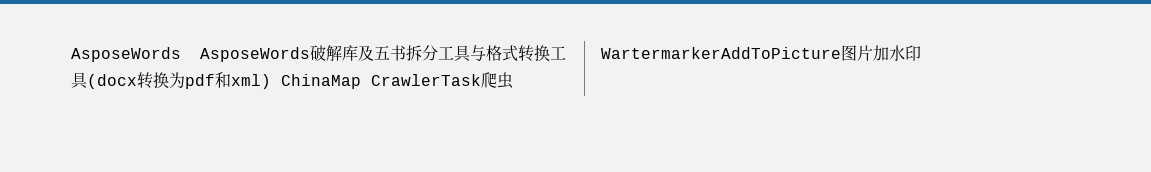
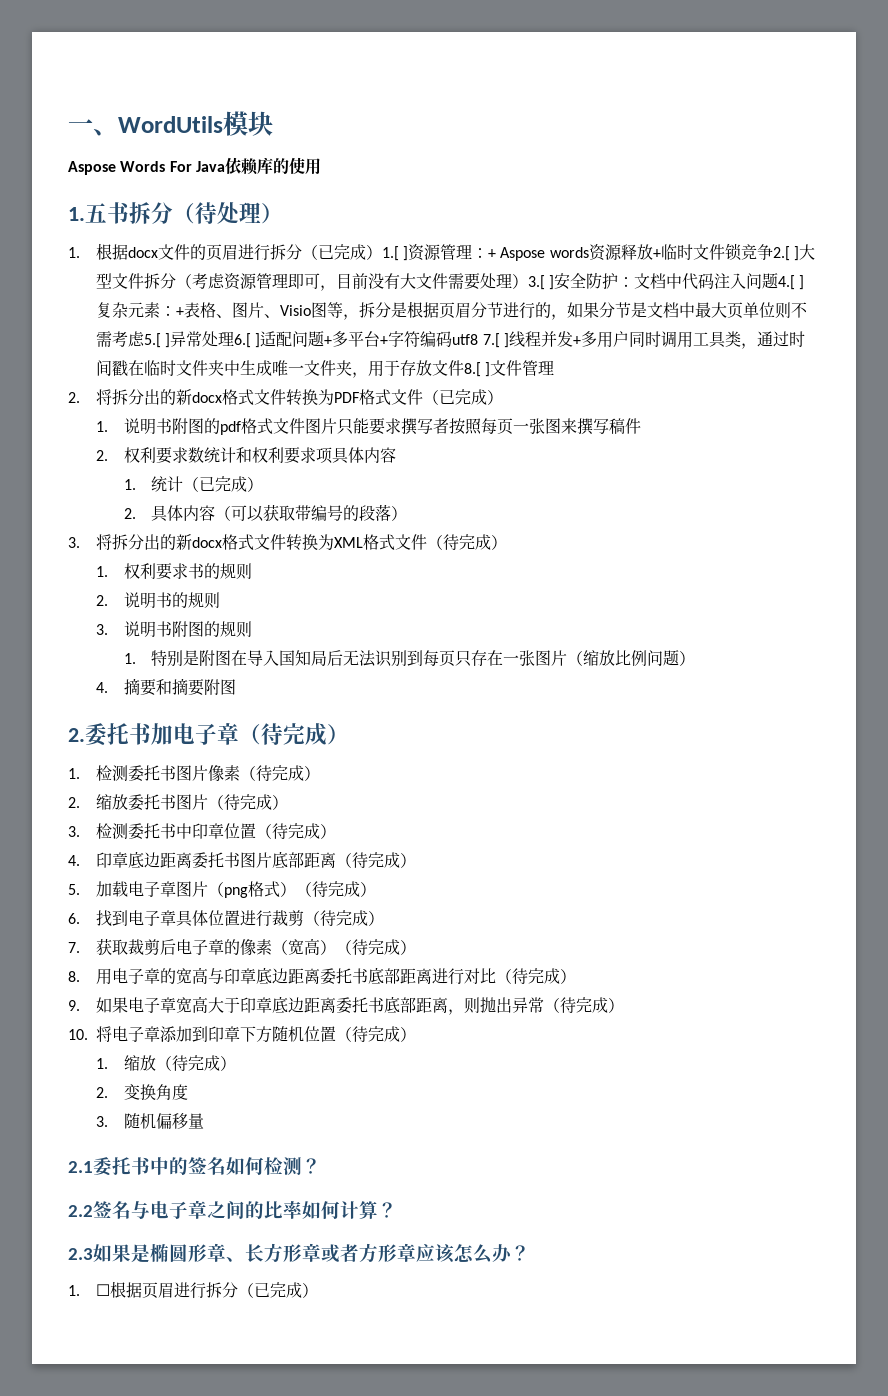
[71,45,566,62] [71,72,513,89] [601,45,921,61] AsposeWords AsposeWords破解库及五书拆分工具与格式转换工具(docx转换为pdf和xml) ChinaMap CrawlerTask爬虫WartermarkerAddToPicture图片加水印 -> [68,111,273,136] [68,157,321,175] [68,202,283,224] [68,243,816,261] [95,272,805,291] [95,301,807,320] [95,331,806,349] [95,360,555,378] [68,389,503,406] [95,418,641,435] [95,447,396,464] [123,476,264,492] [123,504,408,522] [68,534,507,551] [95,563,252,580] [95,592,220,609] [95,621,252,638] [123,650,696,667] [95,678,236,696] [68,723,349,746] [68,765,320,782] [68,794,288,811] [68,823,336,840] [68,851,416,869] [68,881,376,898] [68,910,384,927] [68,938,416,956] [68,967,576,985] [68,996,624,1015] [68,1026,416,1043] [95,1055,236,1071] [95,1084,188,1101] [95,1113,204,1129] [68,1157,321,1176] [68,1200,397,1219] [68,1243,530,1263] [68,1281,318,1299] 一、WordUtils模块 // Aspose Words For Java依赖库的使用 // 1.五书拆分（待处理） // 1.根据docx文件的页眉进行拆分（已完成）1.[ ]资源管理：+ Aspose words资源释放+临时文件锁竞争2.[ ]大型文件拆分（考虑资源管理即可，目前没有大文件需要处理）3.[ ]安全防护：文档中代码注入问题4.[ ]复杂元素：+表格、图片、Visio图等，拆分是根据页眉分节进行的，如果分节是文档中最大页单位则不需考虑5.[ ]异常处理6.[ ]适配问题+多平台+字符编码utf8 7.[ ]线程并发+多用户同时调用工具类，通过时间戳在临时文件夹中生成唯一文件夹，用于存放文件8.[ ]文件管理 // 2.将拆分出的新docx格式文件转换为PDF格式文件（已完成） // 1.说明书附图的pdf格式文件图片只能要求撰写者按照每页一张图来撰写稿件 // 2.权利要求数统计和权利要求项具体内容 // 1.统计（已完成） // 2.具体内容（可以获取带编号的段落） // 3.将拆分出的新docx格式文件转换为XML格式文件（待完成） // 1.权利要求书的规则 // 2.说明书的规则 // 3.说明书附图的规则 // 1.特别是附图在导入国知局后无法识别到每页只存在一张图片（缩放比例问题） // 4.摘要和摘要附图 // 2.委托书加电子章（待完成） // 1.检测委托书图片像素（待完成） // 2.缩放委托书图片（待完成） // 3.检测委托书中印章位置（待完成） // 4.印章底边距离委托书图片底部距离（待完成） // 5.加载电子章图片（png格式）（待完成） // 6.找到电子章具体位置进行裁剪（待完成） // 7.获取裁剪后电子章的像素（宽高）（待完成） // 8.用电子章的宽高与印章底边距离委托书底部距离进行对比（待完成） // 9.如果电子章宽高大于印章底边距离委托书底部距离，则抛出异常（待完成） // 10.将电子章添加到印章下方随机位置（待完成） // 1.缩放（待完成） // 2.变换角度 // 3.随机偏移量 // 2.1委托书中的签名如何检测？ // 2.2签名与电子章之间的比率如何计算？ // 2.3如果是椭圆形章、长方形章或者方形章应该怎么办？ // 1. ☐根据页眉进行拆分（已完成）

